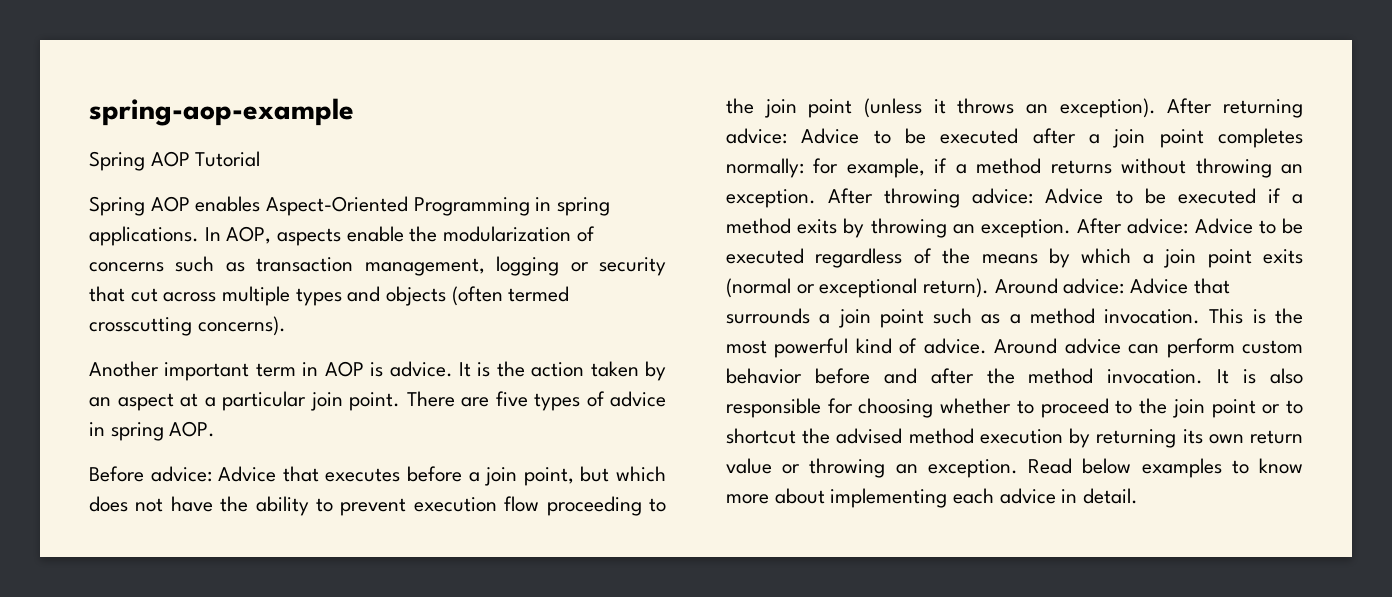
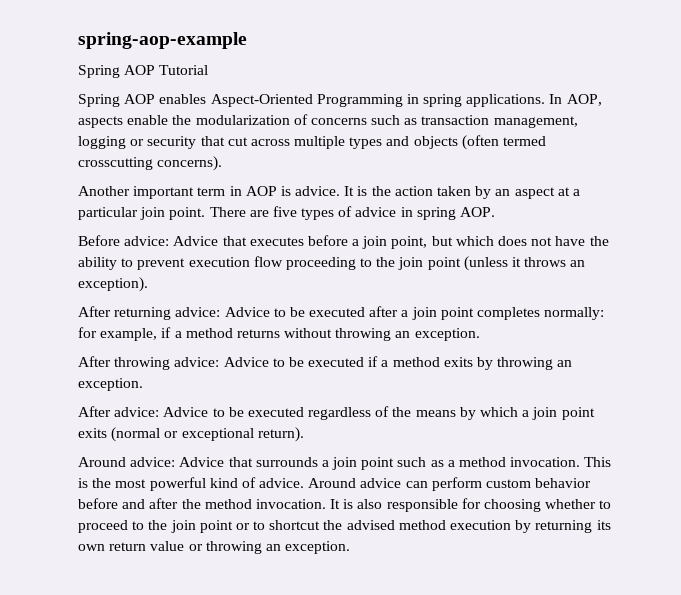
(1156, 108) none -> (148, 284) //
(816, 198) none -> (480, 334) //
(1071, 228) none -> (143, 384) //
(990, 288) none -> (304, 434) //
[1028,458,1303,478] [726,488,1139,508] Read below examples to know more about implementing each advice in detail. -> (351, 547) none

